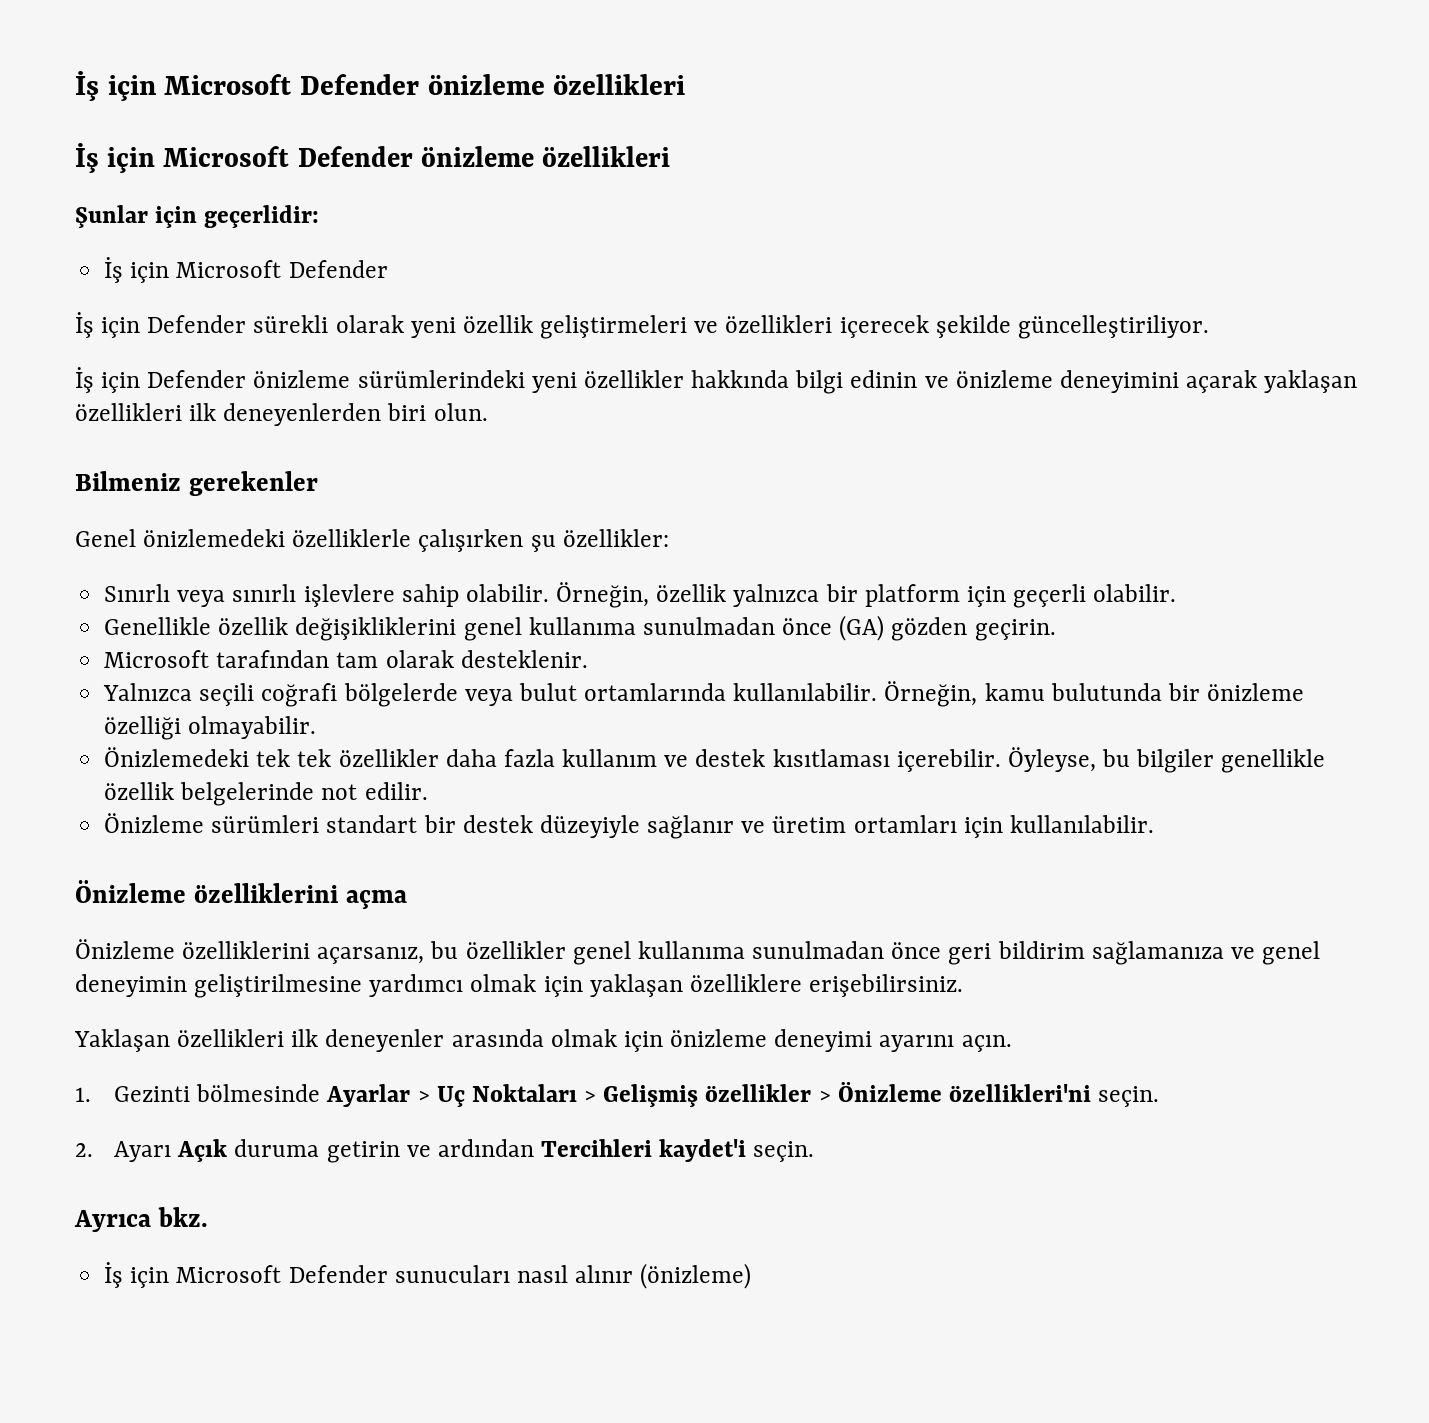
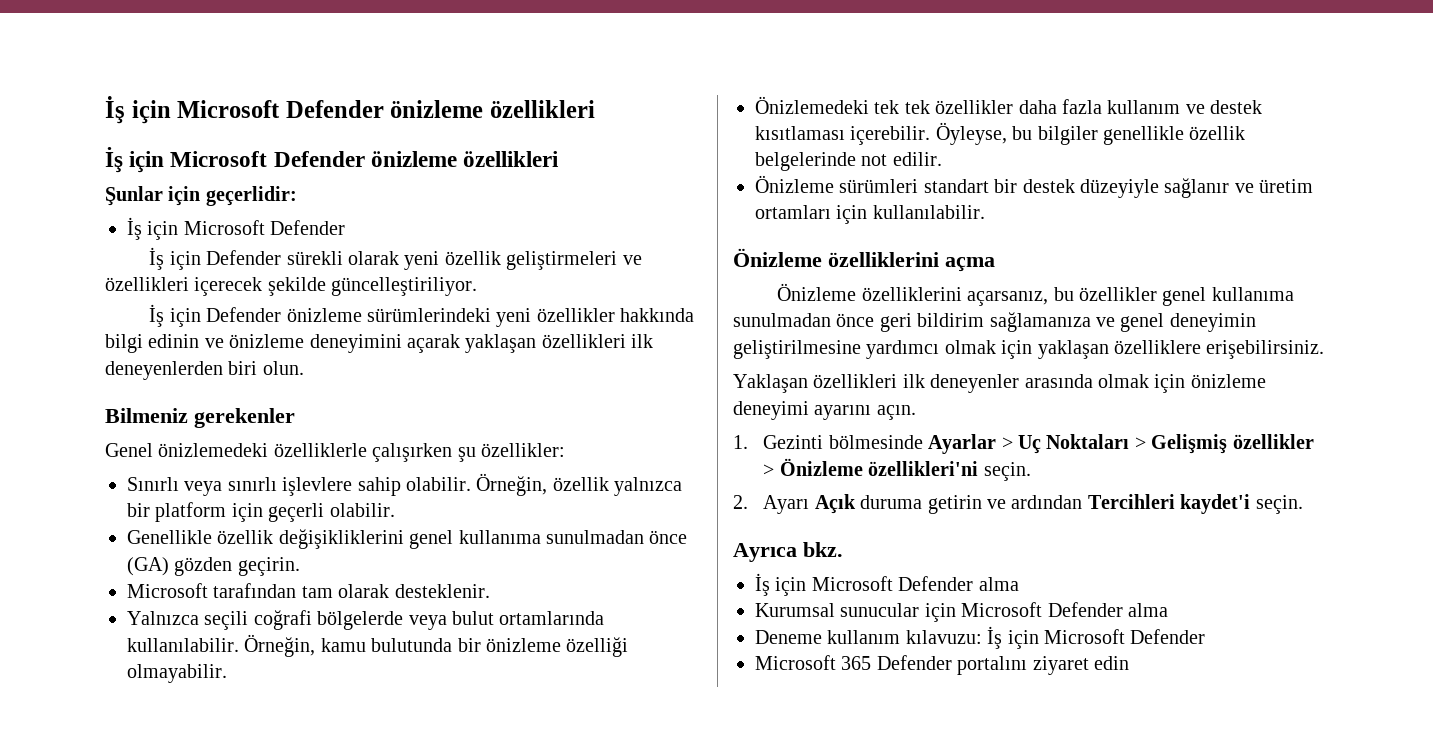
[394,1263,752,1289] sunucuları nasıl alınır (önizleme) -> [978,577,1019,591] [755,602,1168,622] [755,626,1206,649] [755,655,1129,675] alma // Kurumsal sunucular için Microsoft Defender alma // Deneme kullanım kılavuzu: İş için Microsoft Defender // Microsoft 365 Defender portalını ziyaret edin

